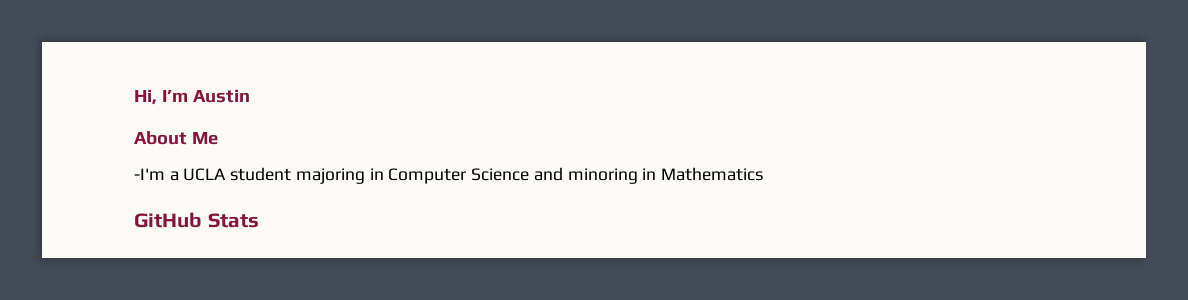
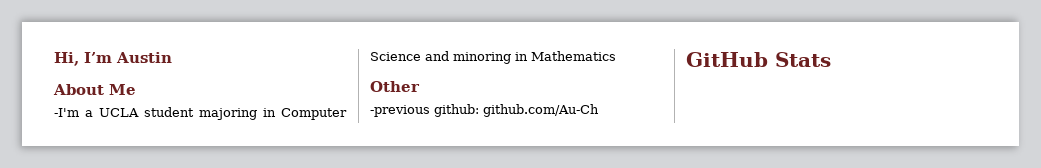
(763, 174) none -> [370,81,420,92] [370,104,599,117] // Other // -previous github: github.com/Au-Ch

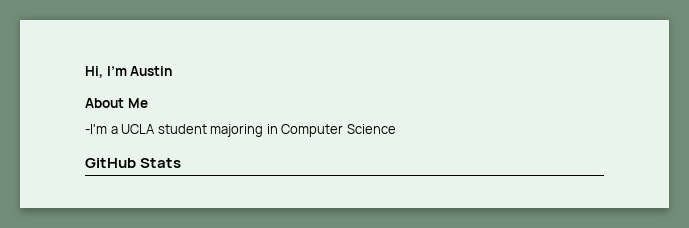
[425,51,616,64] [370,81,420,92] [370,104,599,117] and minoring in Mathematics // Other // -previous github: github.com/Au-Ch -> (396, 129) none

